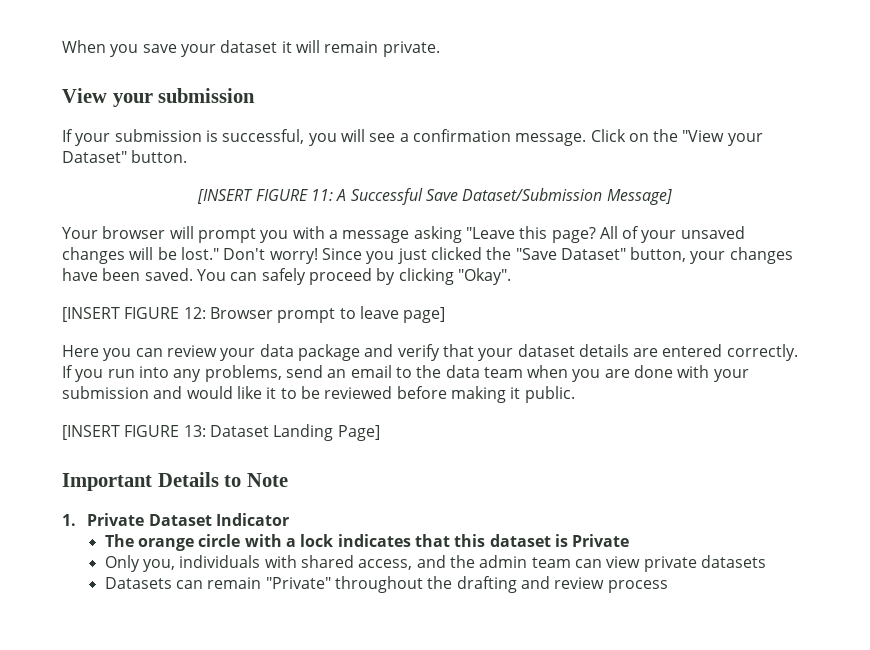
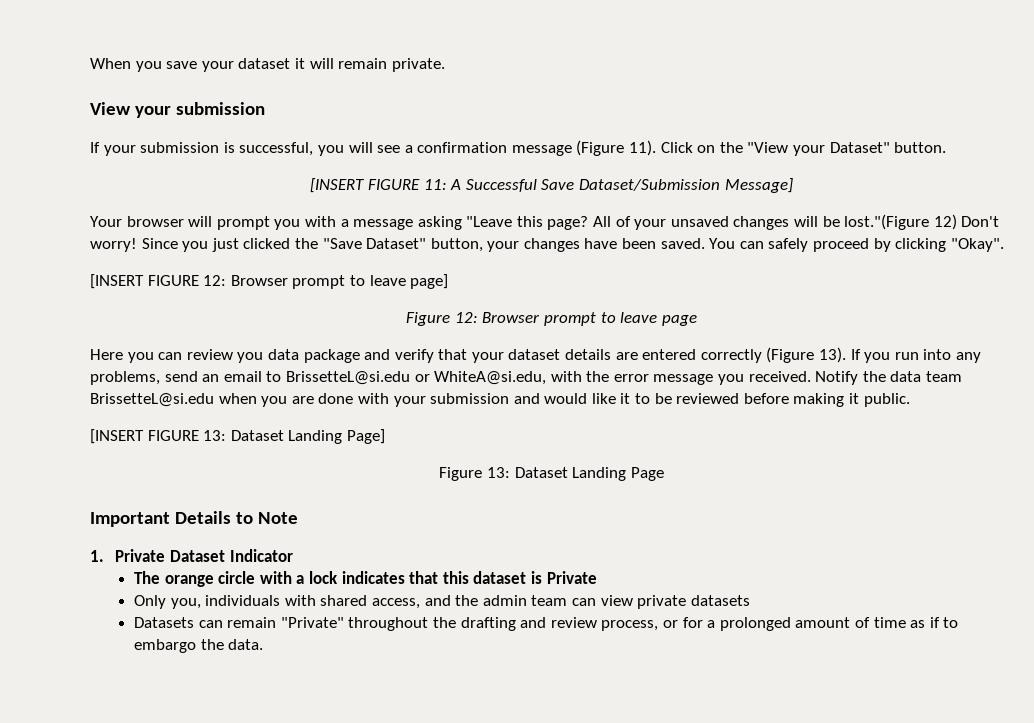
[515,133,587,146] message. -> [511,140,657,156] message (Figure 11).
[180,247,219,260] lost." -> [844,214,957,230] lost."(Figure 12)
(446, 315) none -> [406,312,697,326] // Figure 12: Browser prompt to leave page
[220,348,256,361] your -> [237,352,264,363] you
[726,344,798,361] correctly. -> [700,347,847,363] correctly (Figure 13).
(412, 372) none -> [285,371,859,385] BrissetteL@si.edu or WhiteA@si.edu, with the error message you received. Notify
(523, 372) none -> [90,393,214,407] BrissetteL@si.edu
(380, 433) none -> [439,467,664,481] // Figure 13: Dataset Landing Page
[607,580,668,593] process -> [601,617,959,631] [134,639,264,653] process, or for a prolonged amount of time as if to embargo the data.

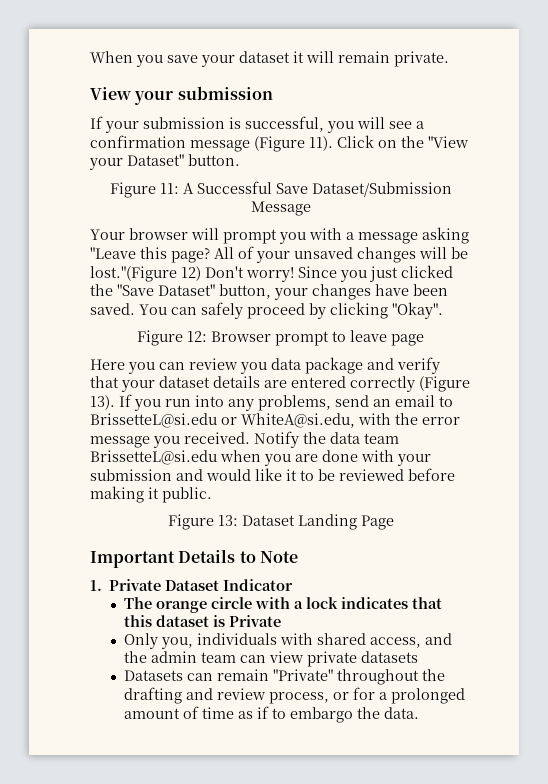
[310,178,421,193] [INSERT FIGURE -> [109,182,156,198] Figure
[724,178,793,193] Message] -> [250,201,311,216] Message
[90,274,449,289] // [INSERT FIGURE 12: Browser prompt to leave page] -> (443, 310) none
[90,429,385,444] // [INSERT FIGURE 13: Dataset Landing Page] -> (212, 495) none

